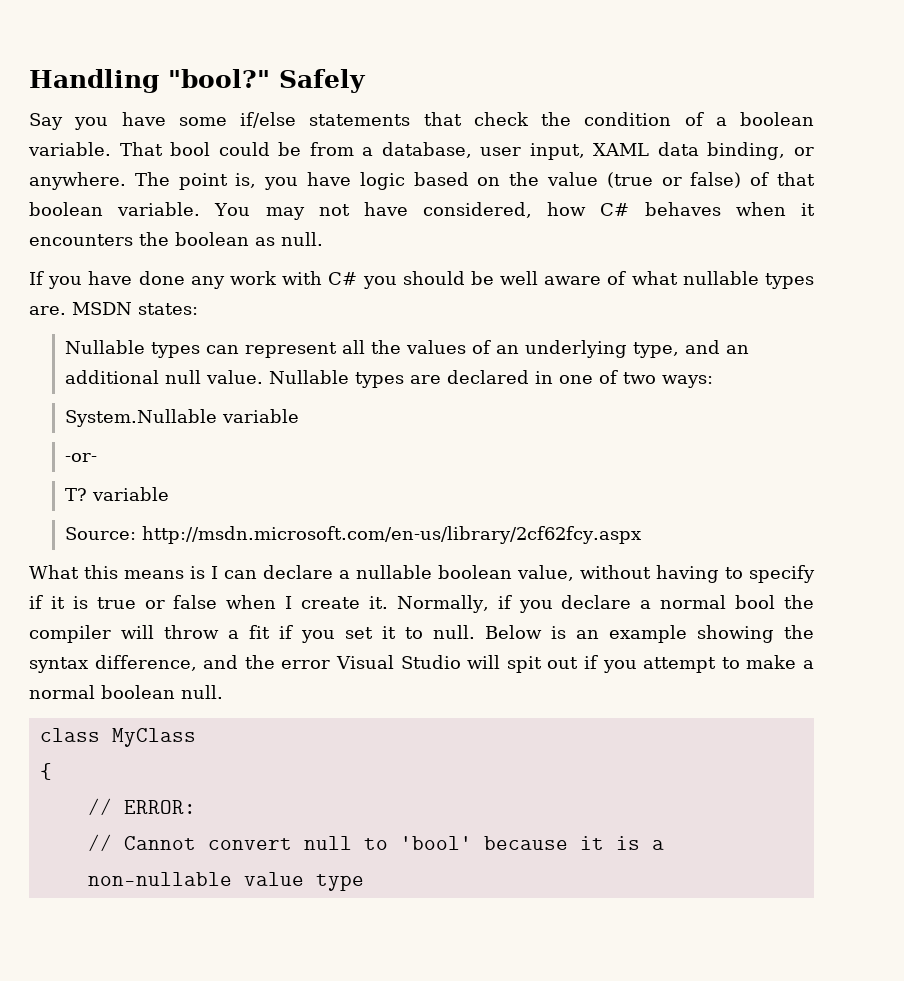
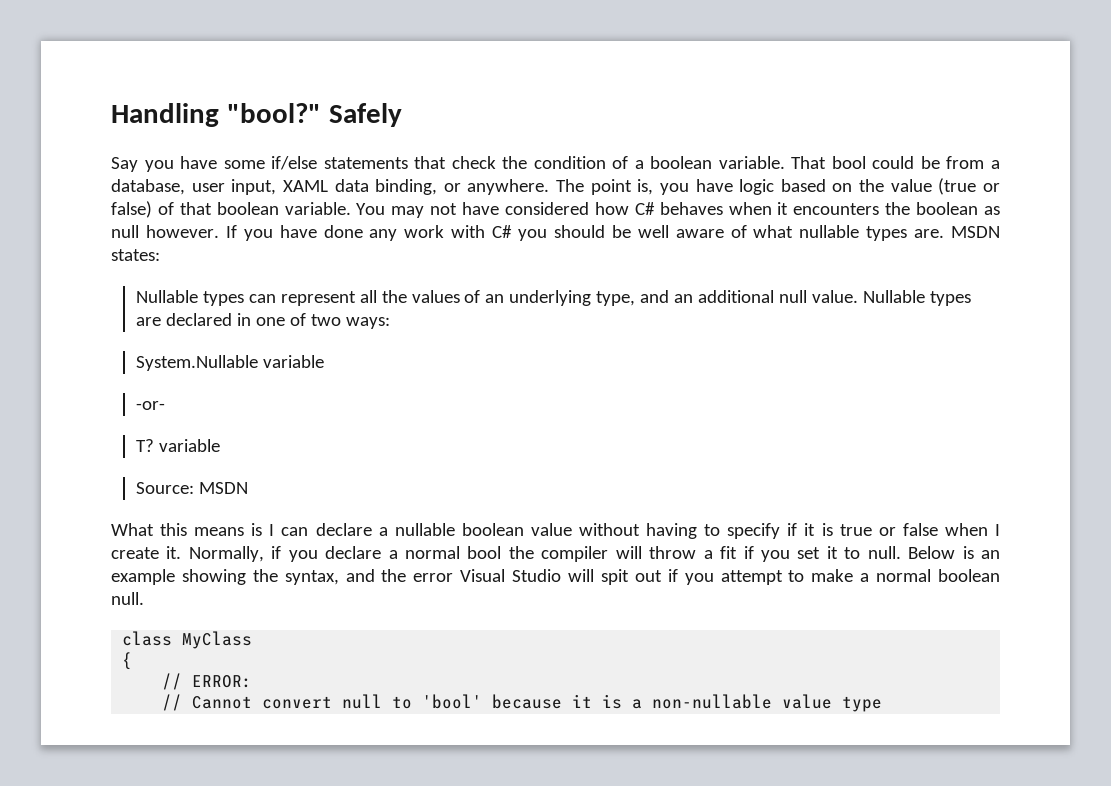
[423,202,533,218] considered, -> [505,202,590,215] considered
[281,232,323,246] null. // -> [111,225,219,238] null however.
[141,526,641,544] http://msdn.microsoft.com/en-us/library/2cf62fcy.aspx -> [198,482,248,494] MSDN
[517,565,574,581] value, -> [530,523,572,536] value
[29,655,197,673] syntax difference, -> [284,570,339,585] syntax,

